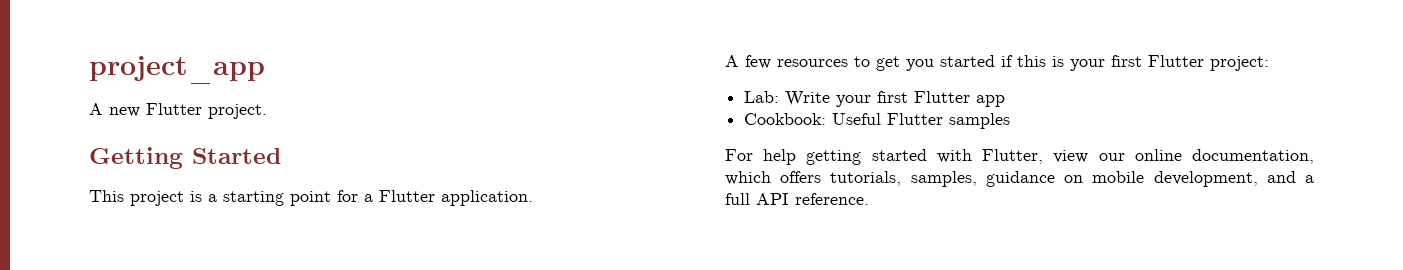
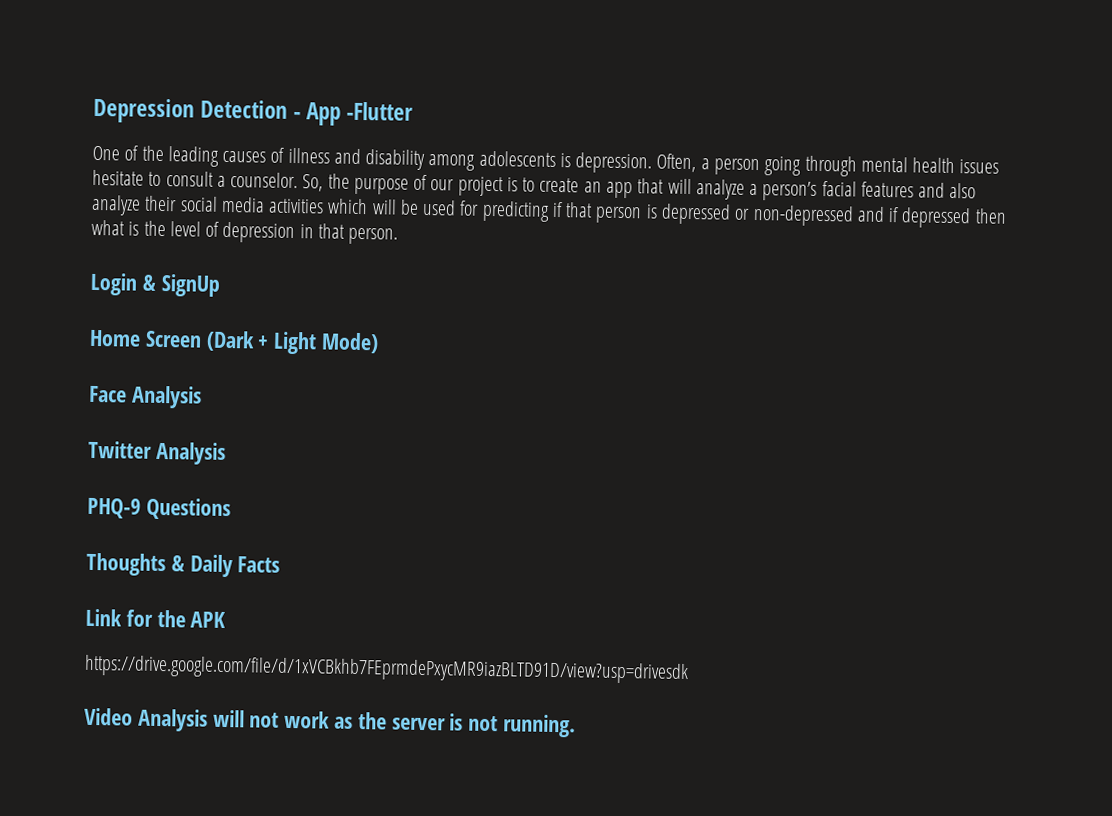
[89,56,265,84] [89,103,267,119] [89,147,281,169] [89,190,533,206] [725,55,1269,71] [744,91,1006,107] [744,113,1011,129] [725,149,1314,165] [725,171,1314,187] [725,193,869,205] project_app // A new Flutter project. // Getting Started // This project is a starting point for a Flutter application. // A few resources to get you started if this is your first Flutter project: // Lab: Write your first Flutter app // Cookbook: Useful Flutter samples // For help getting started with Flutter, view our online documentation, which offers tutorials, samples, guidance on mobile development, and a full API reference. -> [93,97,414,126] [92,145,1000,177] [92,169,977,201] [91,194,1007,229] [91,219,399,245] [90,272,220,297] [89,329,380,355] [89,385,202,409] [88,440,226,465] [87,497,231,521] [86,552,281,578] [85,608,227,629] [84,654,689,685] [84,707,577,738] Depression Detection - App -Flutter // One of the leading causes of illness and disability among adolescents is depression. Often, a person going through mental health issues hesitate to consult a counselor. So, the purpose of our project is to create an app that will analyze a person’s facial features and also analyze their social media activities which will be used for predicting if that person is depressed or non-depressed and if depressed then what is the level of depression in that person. // Login & SignUp // Home Screen (Dark + Light Mode) // Face Analysis // Twitter Analysis // PHQ-9 Questions // Thoughts & Daily Facts // Link for the APK // https://drive.google.com/file/d/1xVCBkhb7FEprmdePxycMR9iazBLTD91D/view?usp=drivesdk // Video Analysis will not work as the server is not running.

